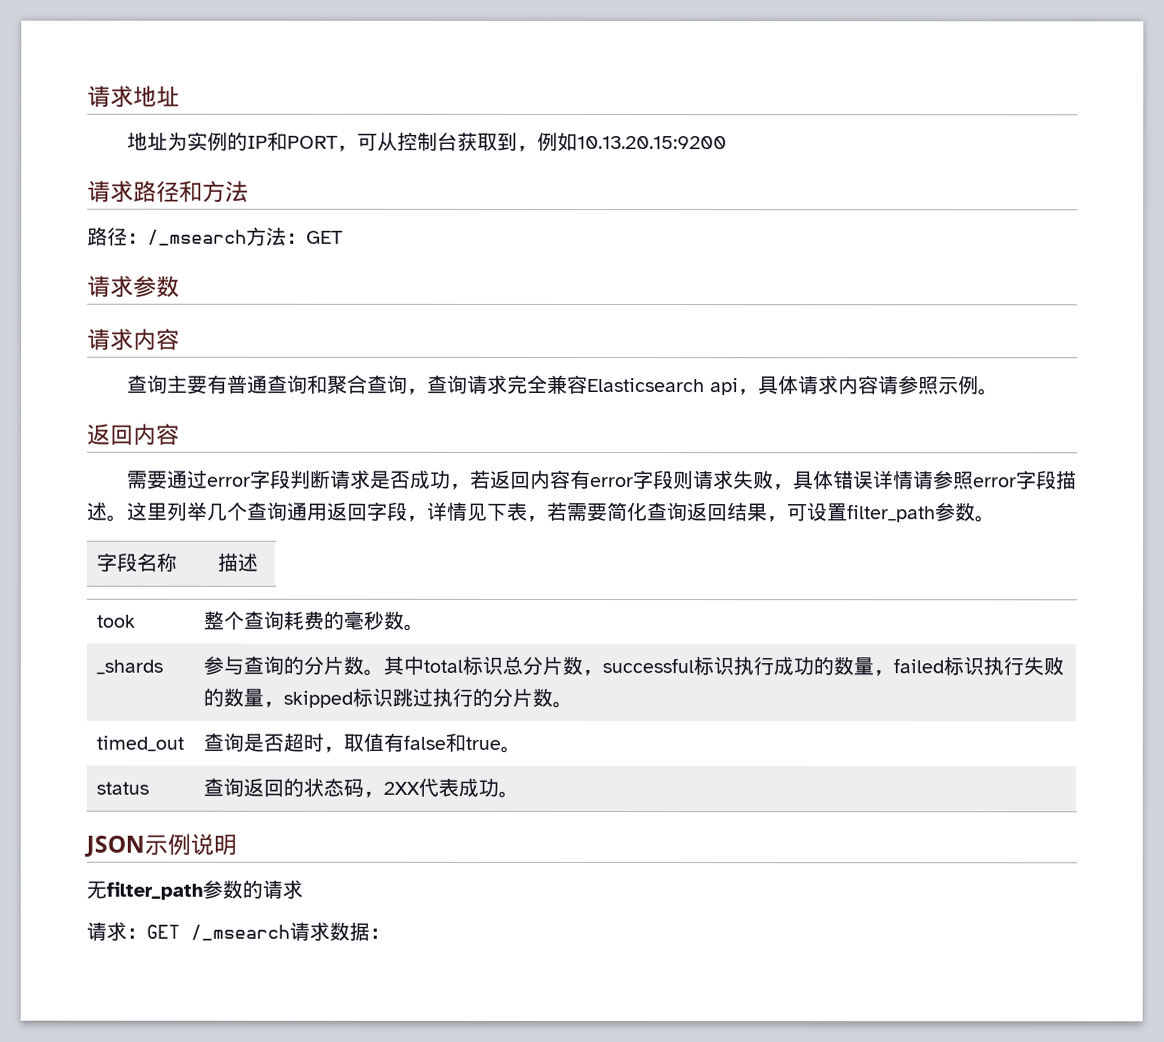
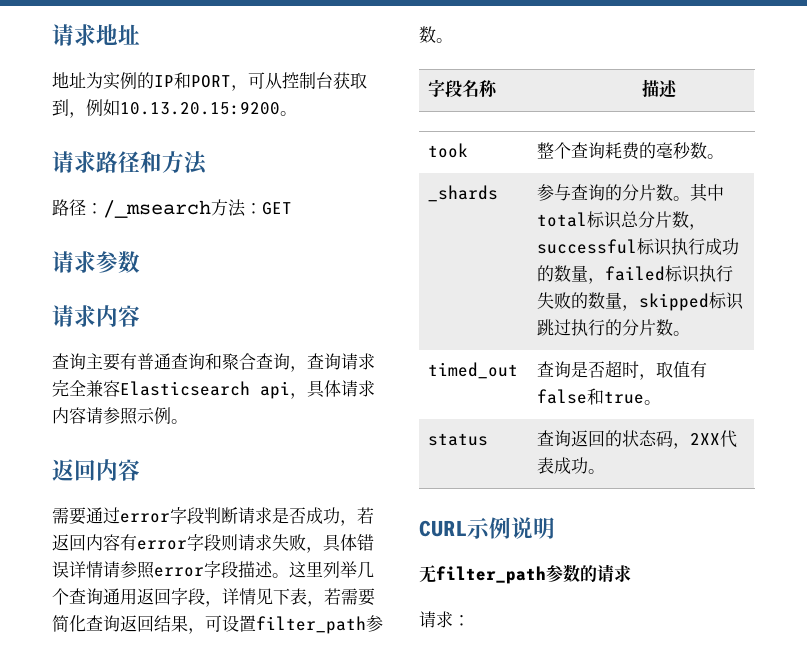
(728, 142) none -> [280,111,297,116] 。
[84,835,145,857] JSON -> [419,520,467,537] CURL
[146,921,390,941] GET /_msearch请求数据： -> (470, 620) none

